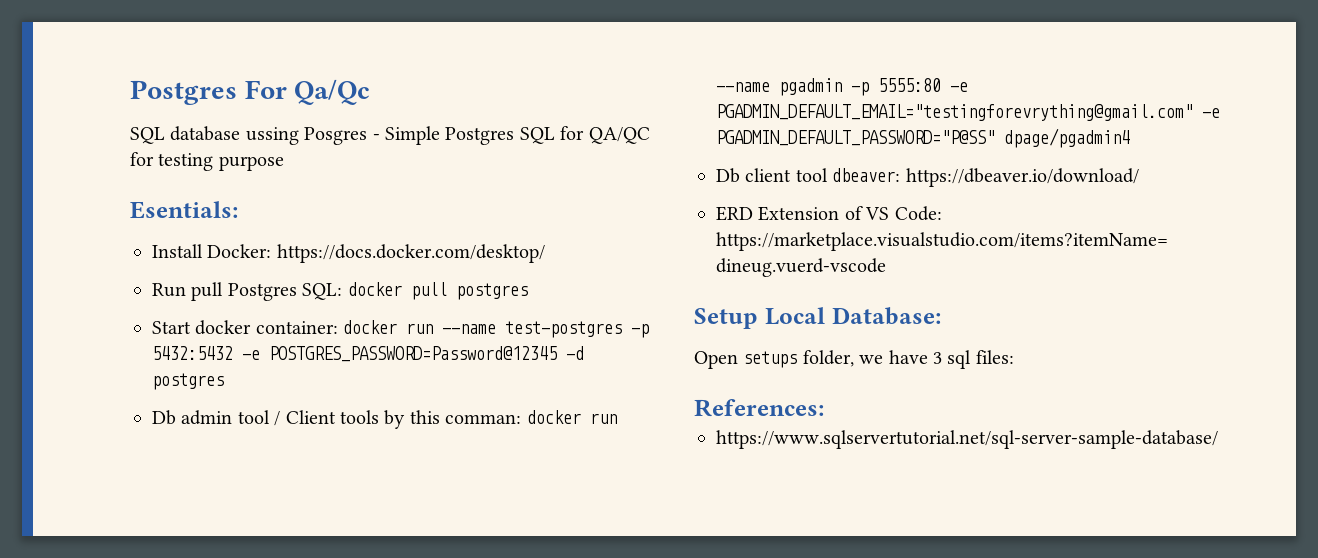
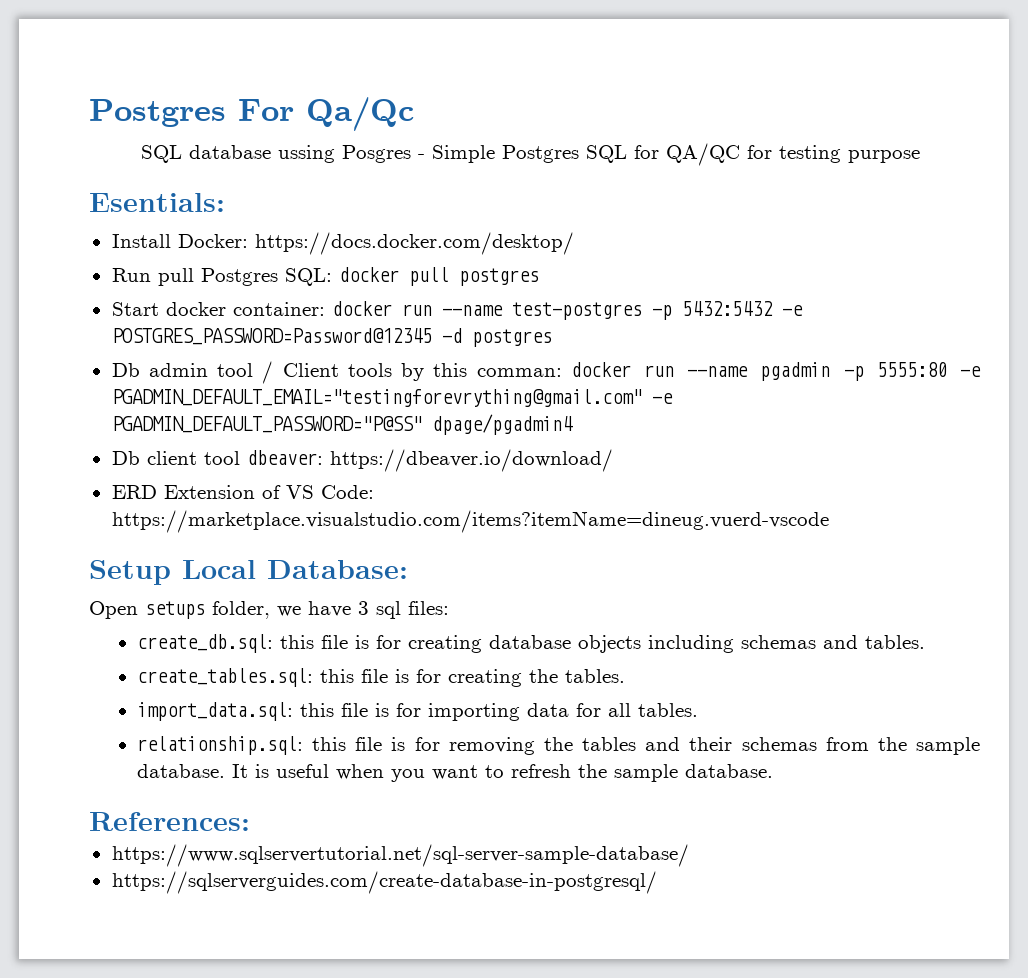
(1014, 357) none -> [137,634,926,653] [137,668,626,687] [137,702,699,721] [137,736,980,755] [137,764,774,782] // create_db.sql: this file is for creating database objects including schemas and tables. // create_tables.sql: this file is for creating the tables. // import_data.sql: this file is for importing data for all tables. // relationship.sql: this file is for removing the tables and their schemas from the sample database. It is useful when you want to refresh the sample database.
(1218, 439) none -> [111,871,657,894] // https://sqlserverguides.com/create-database-in-postgresql/

